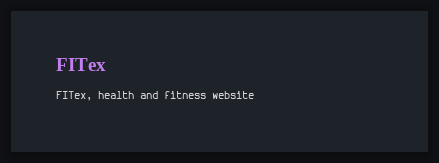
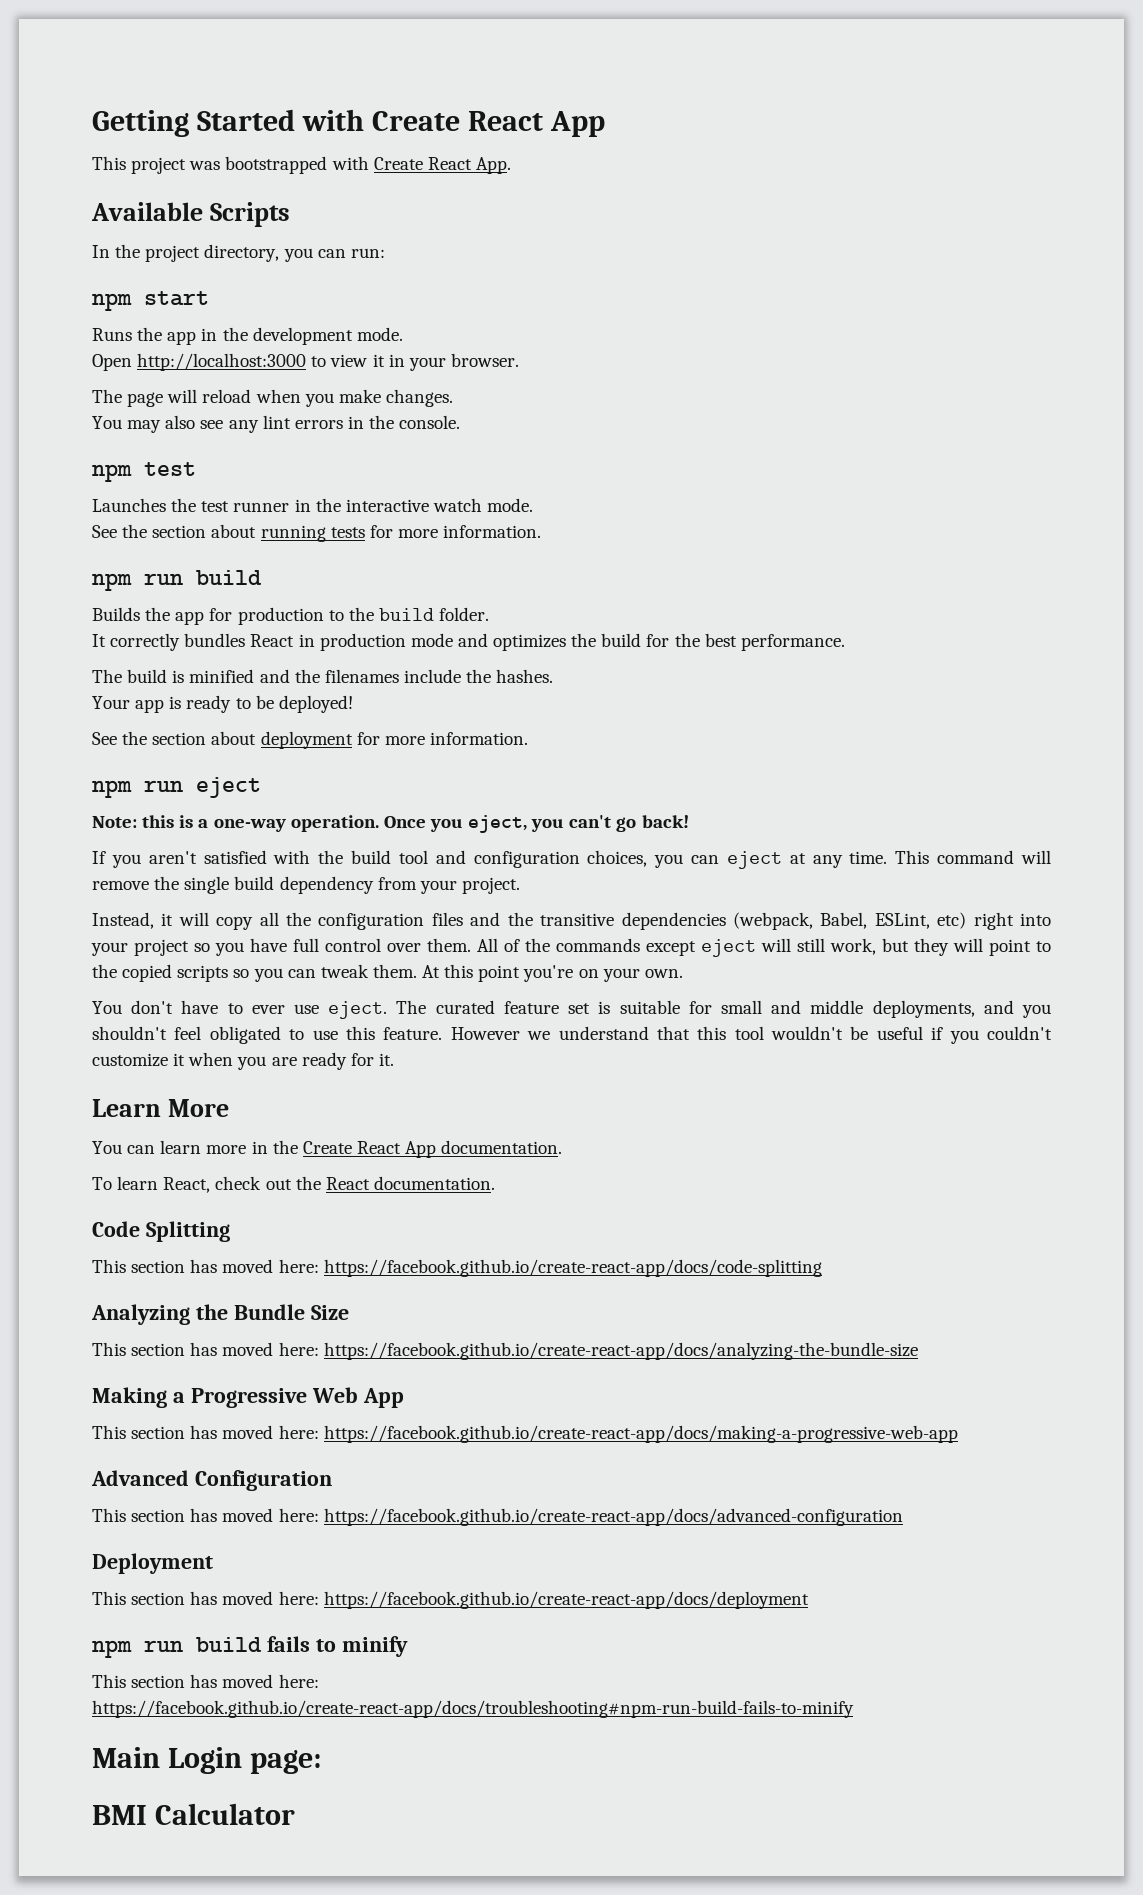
[56,58,106,71] [56,91,254,101] FITex // FITex, health and fitness website -> [92,109,605,137] [92,156,511,174] [91,202,290,227] [92,244,385,262] [92,291,209,311] [92,327,403,345] [92,353,519,371] [92,389,453,407] [92,415,461,433] [92,462,196,482] [92,498,534,512] [92,524,542,542] [92,570,262,591] [92,607,490,625] [92,633,845,651] [92,669,554,683] [92,695,353,713] [92,731,528,749] [92,777,261,798] [92,815,689,833] [92,850,1052,869] [92,876,520,894] [92,912,1051,930] [91,938,1051,957] [92,964,683,982] [92,1000,1051,1019] [92,1026,1053,1044] [92,1052,394,1070] [92,1099,229,1117] [92,1140,563,1158] [92,1176,495,1193] [92,1221,230,1242] [92,1259,822,1277] [91,1304,349,1325] [92,1342,918,1360] [92,1387,404,1408] [92,1425,958,1443] [91,1470,332,1491] [92,1508,903,1526] [92,1553,213,1574] [92,1591,809,1609] [92,1636,408,1658] [92,1674,319,1688] [92,1700,854,1718] [92,1747,321,1774] [92,1803,295,1825] Getting Started with Create React App // This project was bootstrapped with Create React App. // Available Scripts // In the project directory, you can run: // npm start // Runs the app in the development mode. // Open http://localhost:3000 to view it in your browser. // The page will reload when you make changes. // You may also see any lint errors in the console. // npm test // Launches the test runner in the interactive watch mode. // See the section about running tests for more information. // npm run build // Builds the app for production to the build folder. // It correctly bundles React in production mode and optimizes the build for the best performance. // The build is minified and the filenames include the hashes. // Your app is ready to be deployed! // See the section about deployment for more information. // npm run eject // Note: this is a one-way operation. Once you eject, you can't go back! // If you aren't satisfied with the build tool and configuration choices, you can eject at any time. This command will remove the single build dependency from your project. // Instead, it will copy all the configuration files and the transitive dependencies (webpack, Babel, ESLint, etc) right into your project so you have full control over them. All of the commands except eject will still work, but they will point to the copied scripts so you can tweak them. At this point you're on your own. // You don't have to ever use eject. The curated feature set is suitable for small and middle deployments, and you shouldn't feel obligated to use this feature. However we understand that this tool wouldn't be useful if you couldn't customize it when you are ready for it. // Learn More // You can learn more in the Create React App documentation. // To learn React, check out the React documentation. // Code Splitting // This section has moved here: https://facebook.github.io/create-react-app/docs/code-splitting // Analyzing the Bundle Size // This section has moved here: https://facebook.github.io/create-react-app/docs/analyzing-the-bundle-size // Making a Progressive Web App // This section has moved here: https://facebook.github.io/create-react-app/docs/making-a-progressive-web-app // Advanced Configuration // This section has moved here: https://facebook.github.io/create-react-app/docs/advanced-configuration // Deployment // This section has moved here: https://facebook.github.io/create-react-app/docs/deployment // npm run build fails to minify // This section has moved here: https://facebook.github.io/create-react-app/docs/troubleshooting#npm-run-build-fails-to-minify // Main Login page: // BMI Calculator

